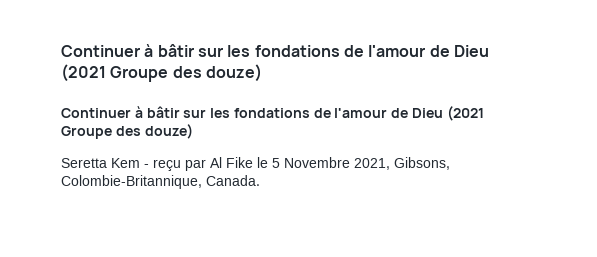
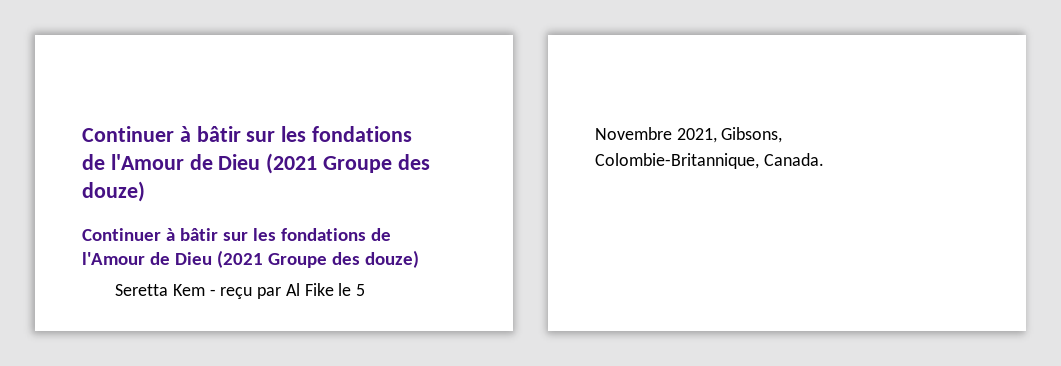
[61,44,426,57] Continuer à bâtir sur les fondations de l'amour -> [82,126,413,142] [82,154,184,170] Continuer à bâtir sur les fondations de l'Amour
[334,108,388,118] l'amour -> [82,252,145,265] l'Amour

